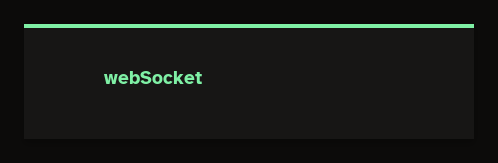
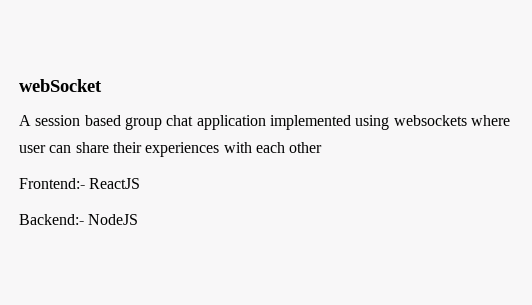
(202, 77) none -> [19,115,510,130] [19,142,323,157] [19,178,141,189] [19,214,139,225] // A session based group chat application implemented using websockets where user can share their experiences with each other // Frontend:- ReactJS // Backend:- NodeJS

